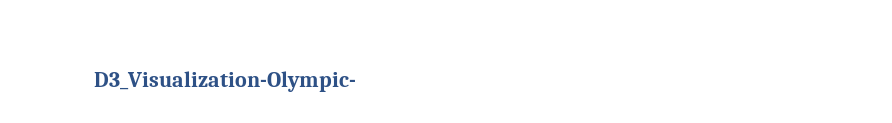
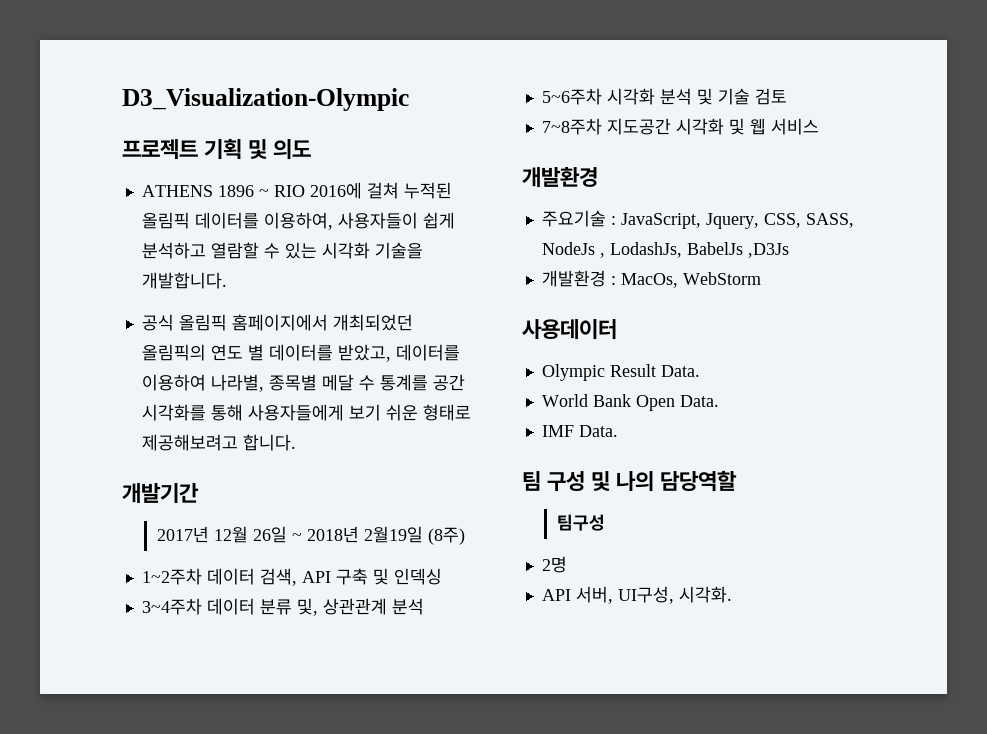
[94,71,356,92] D3_Visualization-Olympic- -> [122,88,409,111] [122,138,312,160] [141,182,452,199] [141,212,455,230] [141,242,423,259] [141,272,227,289] [141,314,413,331] [141,344,460,362] [141,374,465,392] [141,404,471,421] [141,434,296,451] [122,483,199,504] [156,526,465,545] [141,568,442,586] [141,598,424,616] [541,88,787,105] [541,118,819,135] [522,166,598,188] [541,210,854,229] [541,242,789,258] [541,270,761,288] [522,319,617,340] [541,364,700,381] [541,394,719,411] [541,425,618,437] [522,470,738,492] [556,514,605,531] [541,556,567,573] [541,586,732,604] D3_Visualization-Olympic // 프로젝트 기획 및 의도 // ATHENS 1896 ~ RIO 2016에 걸쳐 누적된 올림픽 데이터를 이용하여, 사용자들이 쉽게 분석하고 열람할 수 있는 시각화 기술을 개발합니다. // 공식 올림픽 홈페이지에서 개최되었던 올림픽의 연도 별 데이터를 받았고, 데이터를 이용하여 나라별, 종목별 메달 수 통계를 공간 시각화를 통해 사용자들에게 보기 쉬운 형태로 제공해보려고 합니다. // 개발기간 // 2017년 12월 26일 ~ 2018년 2월19일 (8주) // 1~2주차 데이터 검색, API 구축 및 인덱싱 // 3~4주차 데이터 분류 및, 상관관계 분석 // 5~6주차 시각화 분석 및 기술 검토 // 7~8주차 지도공간 시각화 및 웹 서비스 // 개발환경 // 주요기술 : JavaScript, Jquery, CSS, SASS, NodeJs , LodashJs, BabelJs ,D3Js // 개발환경 : MacOs, WebStorm // 사용데이터 // Olympic Result Data. // World Bank Open Data. // IMF Data. // 팀 구성 및 나의 담당역할 // 팀구성 // 2명 // API 서버, UI구성, 시각화.

